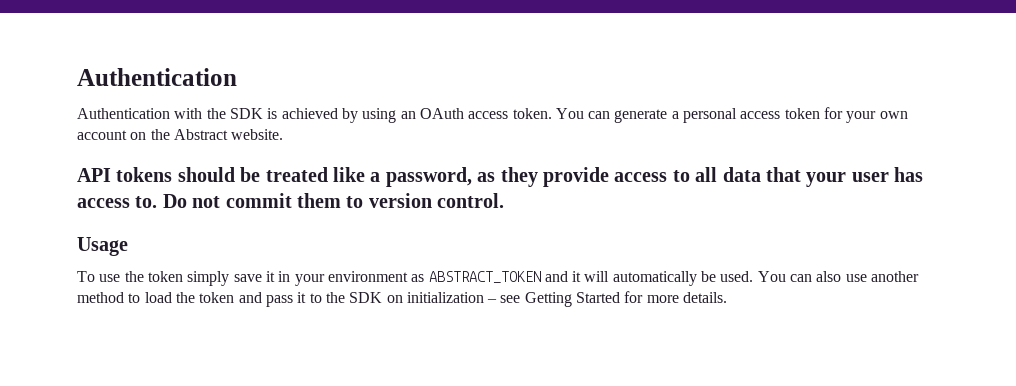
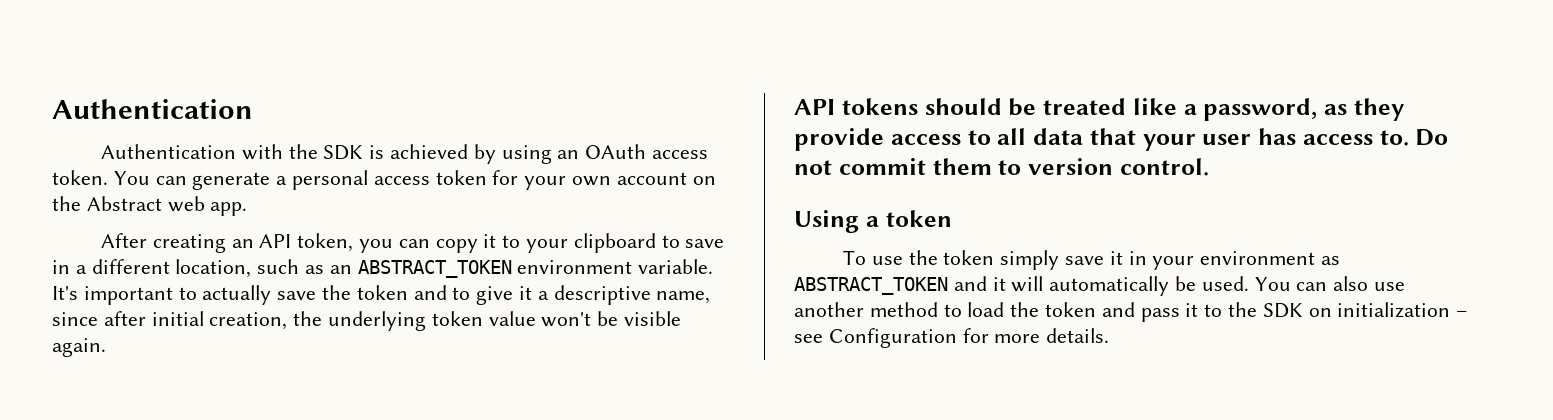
[231,129,284,140] website. -> [167,196,248,216] [100,233,725,253] [52,259,714,278] [52,285,711,305] [52,311,682,331] [52,338,106,357] web app. // After creating an API token, you can copy it to your clipboard to save in a different location, such as an ABSTRACT_TOKEN environment variable. It's important to actually save the token and to give it a descriptive name, since after initial creation, the underlying token value won't be visible again.
[77,237,128,256] Usage -> [794,210,952,233] Using a token
[524,292,621,307] Getting Started -> [828,328,957,348] Configuration

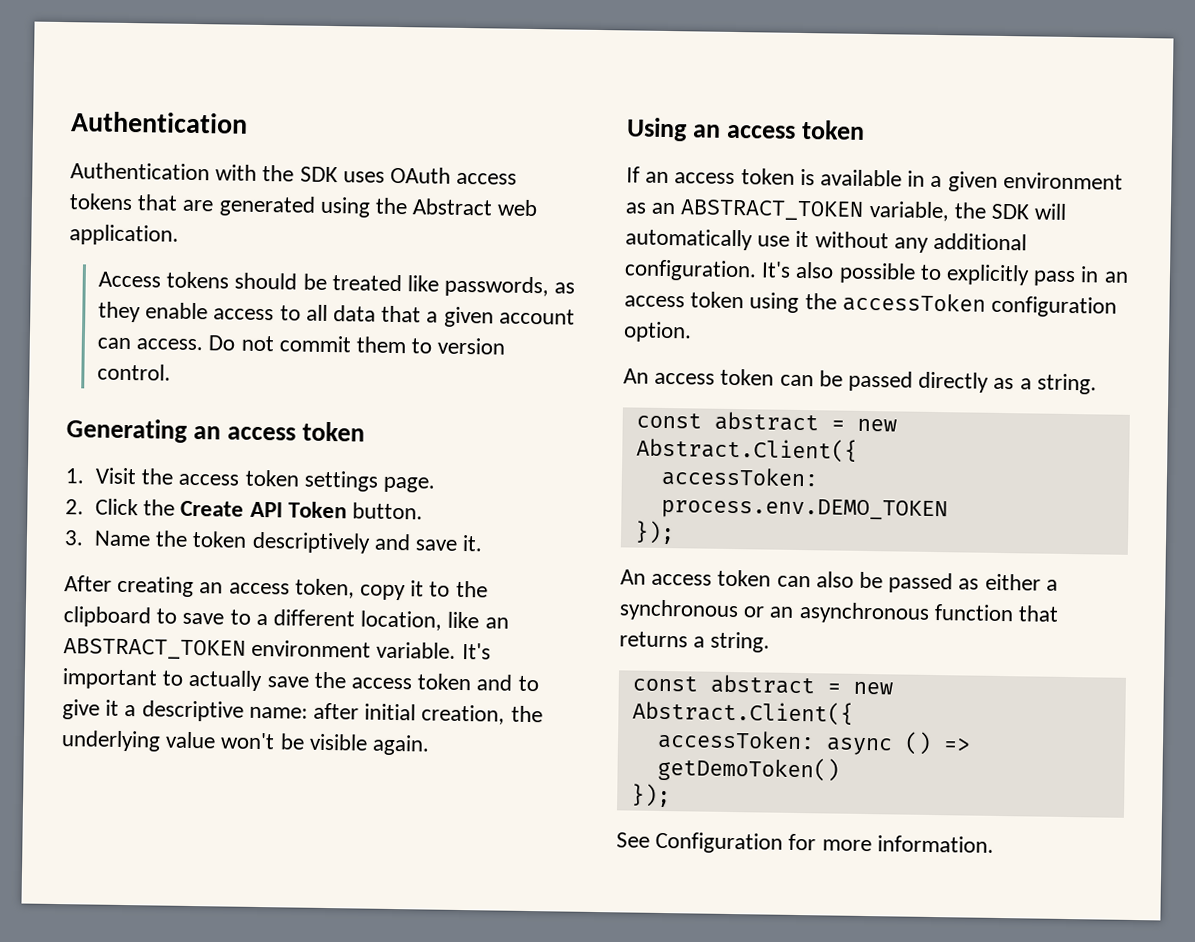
[369,144,708,164] [52,170,716,190] [52,196,248,216] is achieved by using an OAuth access token. You can generate a personal access token for your own account on the Abstract web app. -> [342,166,518,185] [69,193,539,218] [69,224,179,246] [97,271,576,298] [97,301,575,328] [96,335,506,355] [96,363,171,381] [66,418,365,443] [65,467,436,493] [65,498,424,520] [64,530,484,554] uses OAuth access tokens that are generated using the Abstract web application. // Access tokens should be treated like passwords, as they enable access to all data that a given account can access. Do not commit them to version control. // Generating an access token // 1. Visit the access token settings page. // 2. Click the Create API Token button. // 3. Name the token descriptively and save it.
[259,233,430,253] API token, you can -> [228,578,355,599] access token,
[525,239,568,253] your -> [455,580,488,598] the
[52,260,70,274] in -> [229,609,251,625] to
[257,259,325,274] such as -> [447,611,480,629] like
(352, 292) none -> [351,677,413,690] access
[656,291,711,304] [52,312,98,326] name, since -> [248,706,308,719] name:
[431,311,483,326] token -> (161, 741) none
[794,98,1404,121] [794,128,1449,151] [794,158,1209,176] [794,210,952,233] [842,250,1340,270] [794,276,1406,296] [794,302,1468,322] [794,334,823,343] API tokens should be treated like a password, as they provide access to all data that your user has access to. Do not commit them to version control. // Using a token // To use the token simply save it in your environment as ABSTRACT_TOKEN and it will automatically be used. You can also use another method to load the token and pass it to the SDK on initialization – see -> [626,117,865,142] [626,166,1123,192] [625,199,1068,222] [625,228,1028,253] [624,259,1129,287] [624,291,1118,318] [623,321,692,343] [623,368,1097,395] [635,411,897,432] [635,436,858,463] [660,466,819,488] [660,496,948,522] [633,520,675,545] [620,569,1058,594] [619,599,1060,624] [619,631,771,653] [631,674,893,695] [631,699,854,726] [656,729,971,756] [656,755,840,783] [630,783,671,808] [616,832,650,848] Using an access token // If an access token is available in a given environment as an ABSTRACT_TOKEN variable, the SDK will automatically use it without any additional configuration. It's also possible to explicitly pass in an access token using the accessToken configuration option. // An access token can be passed directly as a string. // const abstract = new Abstract.Client({ // accessToken: process.env.DEMO_TOKEN // }); // An access token can also be passed as either a synchronous or an asynchronous function that returns a string. // const abstract = new Abstract.Client({ // accessToken: async () => getDemoToken() // }); // See
[1046,328,1110,343] details. -> [876,835,994,853] information.

